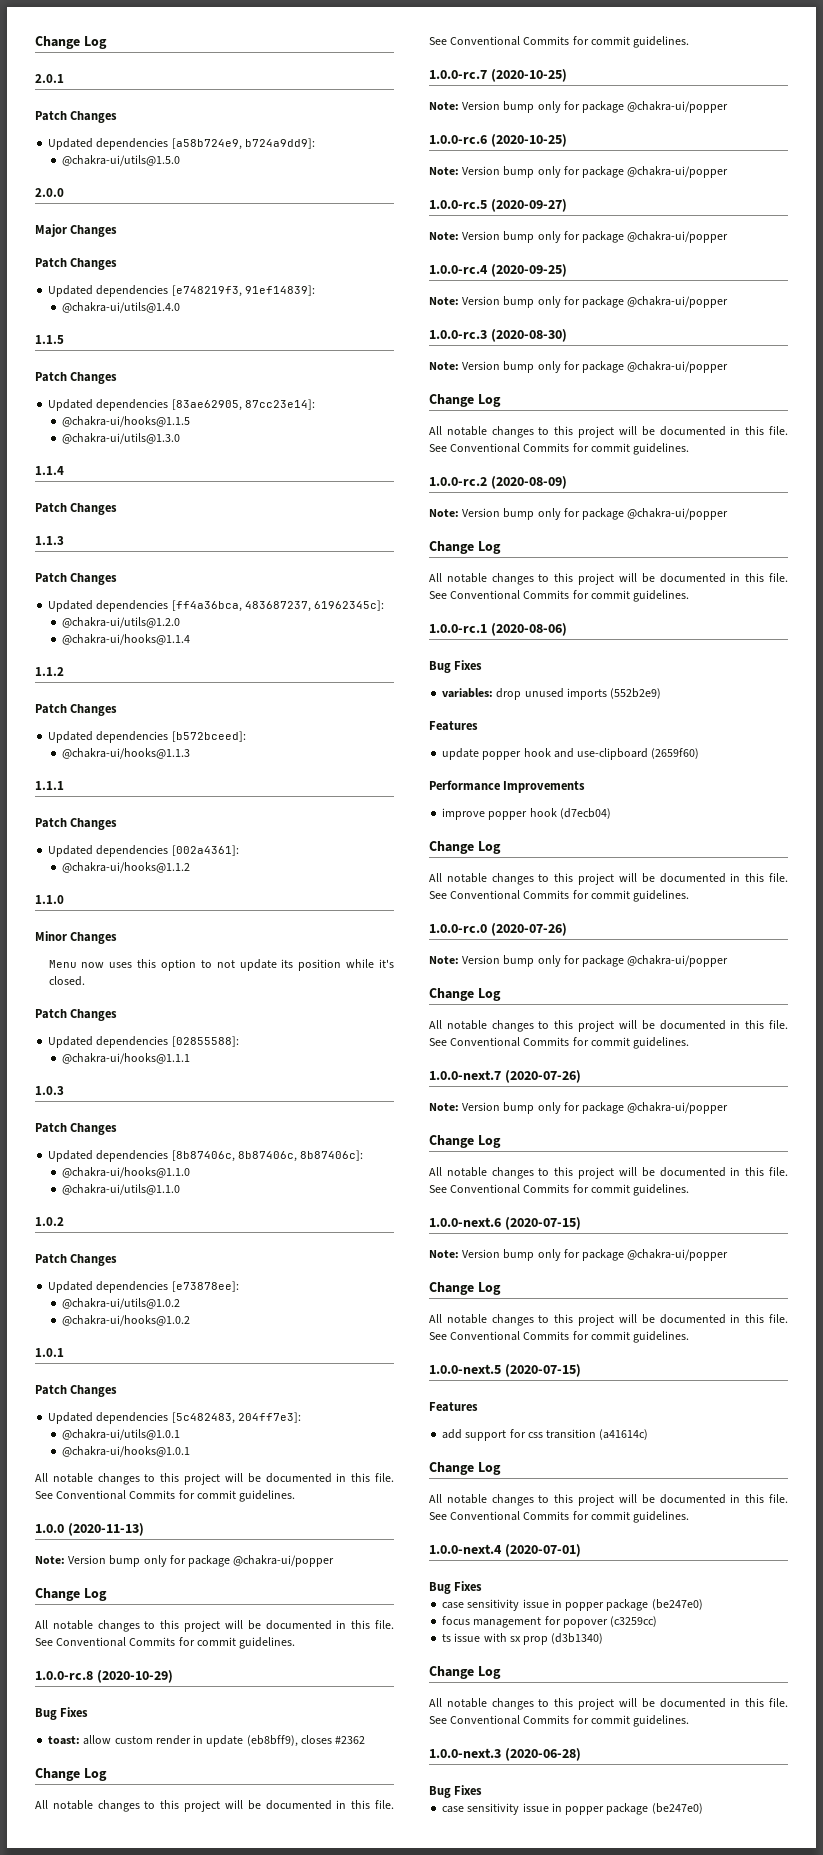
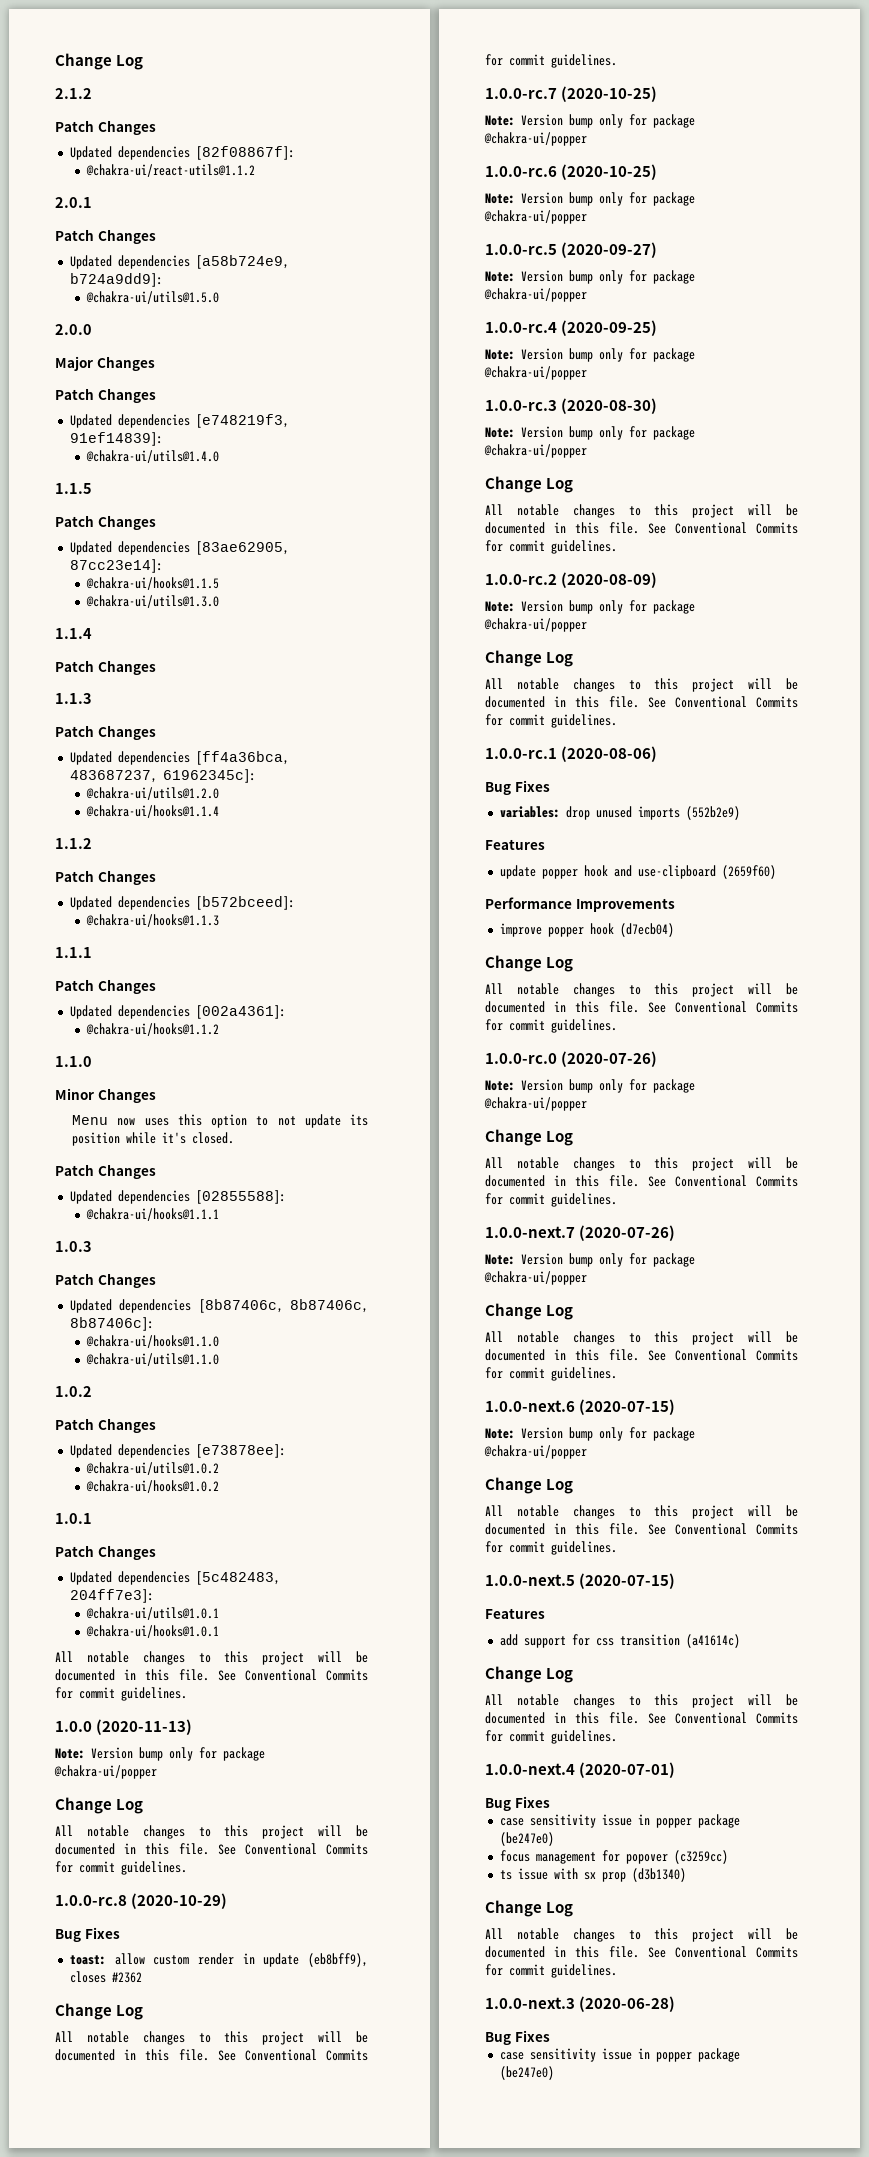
[35,36,107,49] Change Log -> [55,53,144,70] [55,88,92,99] [55,120,156,135] [69,146,295,160] [86,164,256,177] Change Log // 2.1.2 // Patch Changes // Updated dependencies [82f08867f]: // @chakra-ui/react-utils@1.1.2

